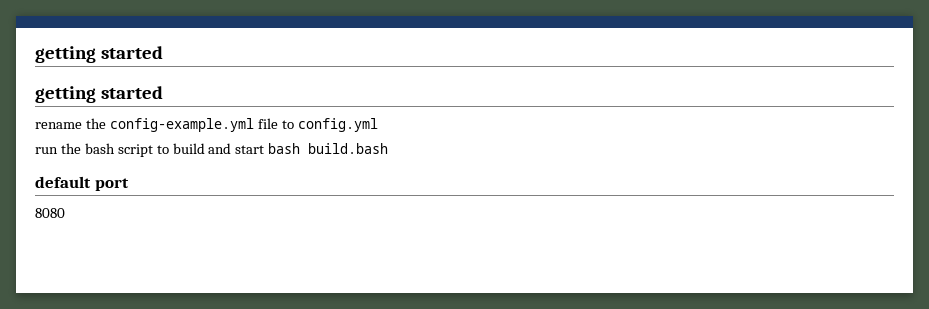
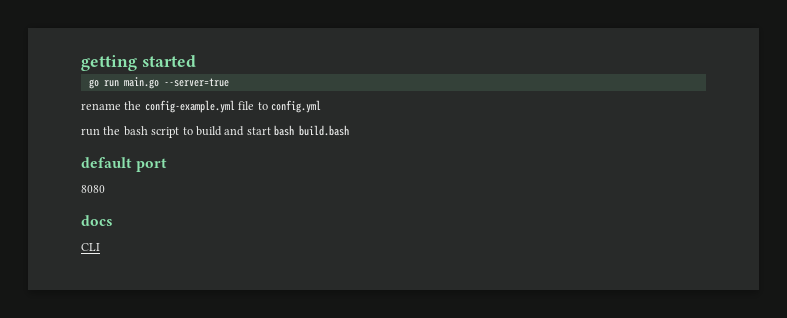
[35,46,163,63] [35,86,163,103] getting started // getting started -> [81,55,196,71] [88,77,229,89] getting started // go run main.go --server=true
(65, 213) none -> [81,215,113,226] [81,243,100,251] // docs // CLI

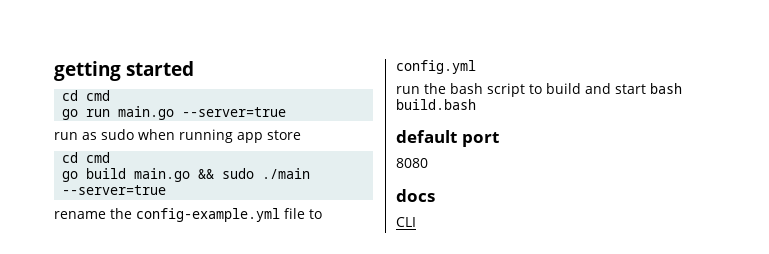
(196, 61) none -> [62,90,111,101] // cd cmd
(229, 82) none -> [54,129,301,143] [62,152,111,163] [62,168,311,182] [62,185,167,195] // run as sudo when running app store // cd cmd // go build main.go && sudo ./main --server=true

